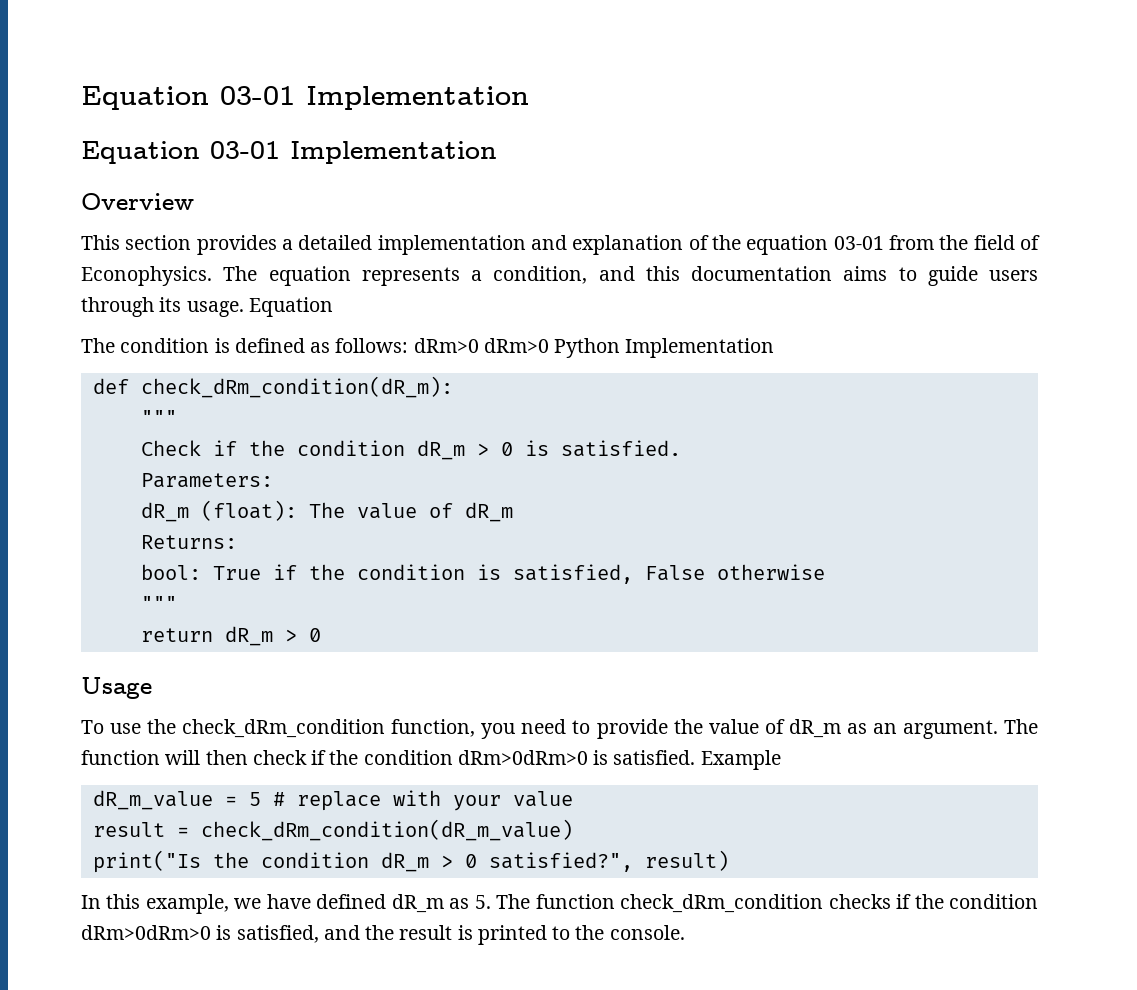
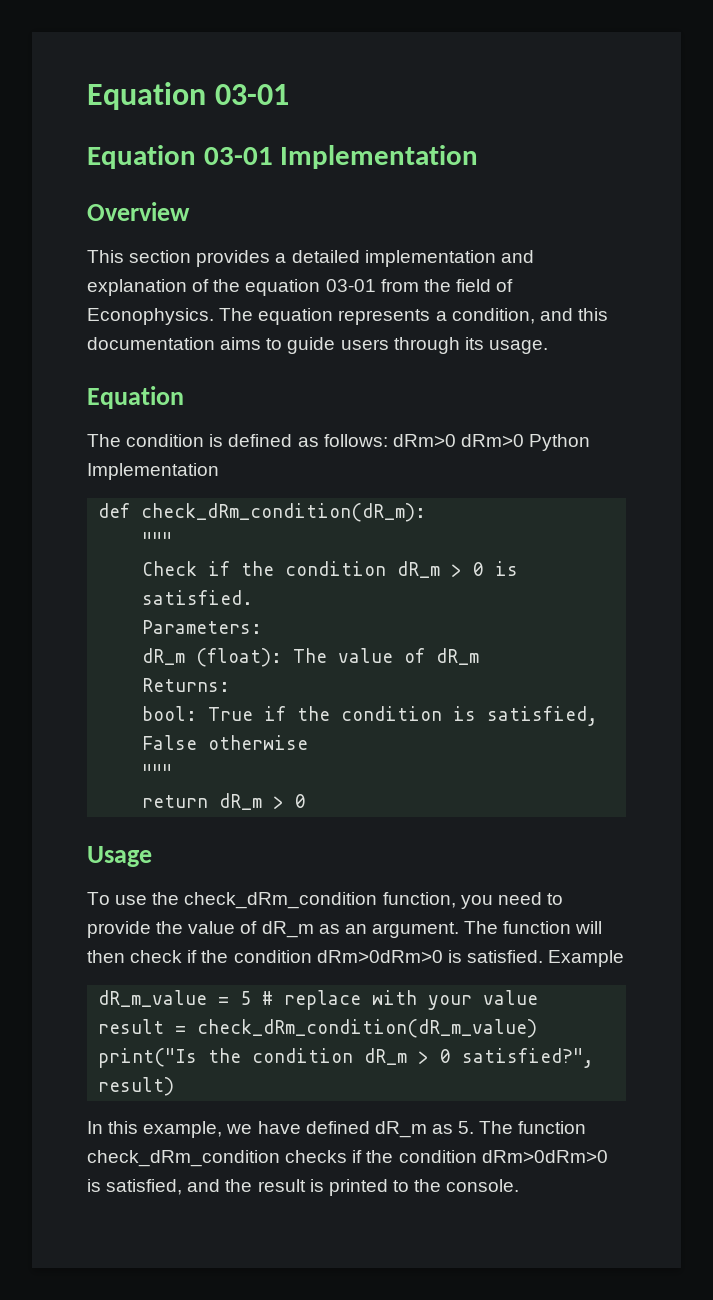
[81,86,529,110] Equation 03-01 Implementation -> [87,82,289,110] Equation 03-01
(244, 309) none -> (548, 347) //

